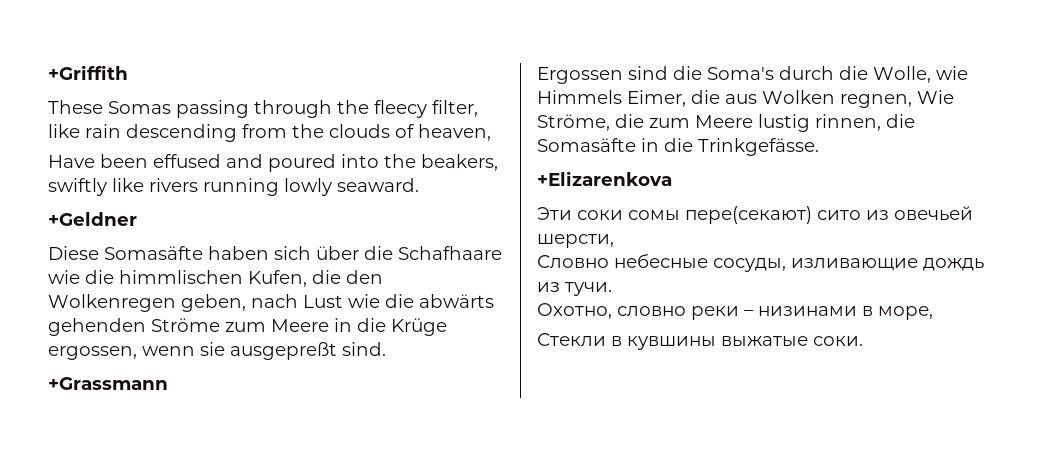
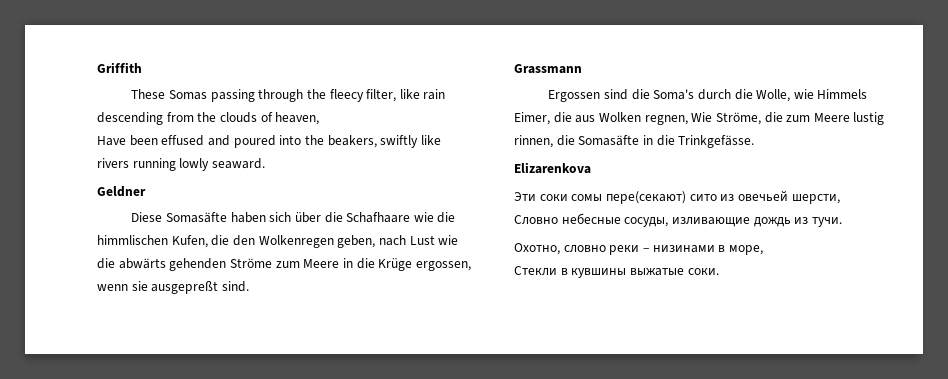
[48,65,128,80] +Griffith -> [97,62,142,73] Griffith
[48,212,137,226] +Geldner -> [97,186,146,197] Geldner
[48,377,168,390] +Grassmann -> [514,64,582,74] Grassmann
[537,171,672,186] +Elizarenkova -> [514,162,591,174] Elizarenkova

